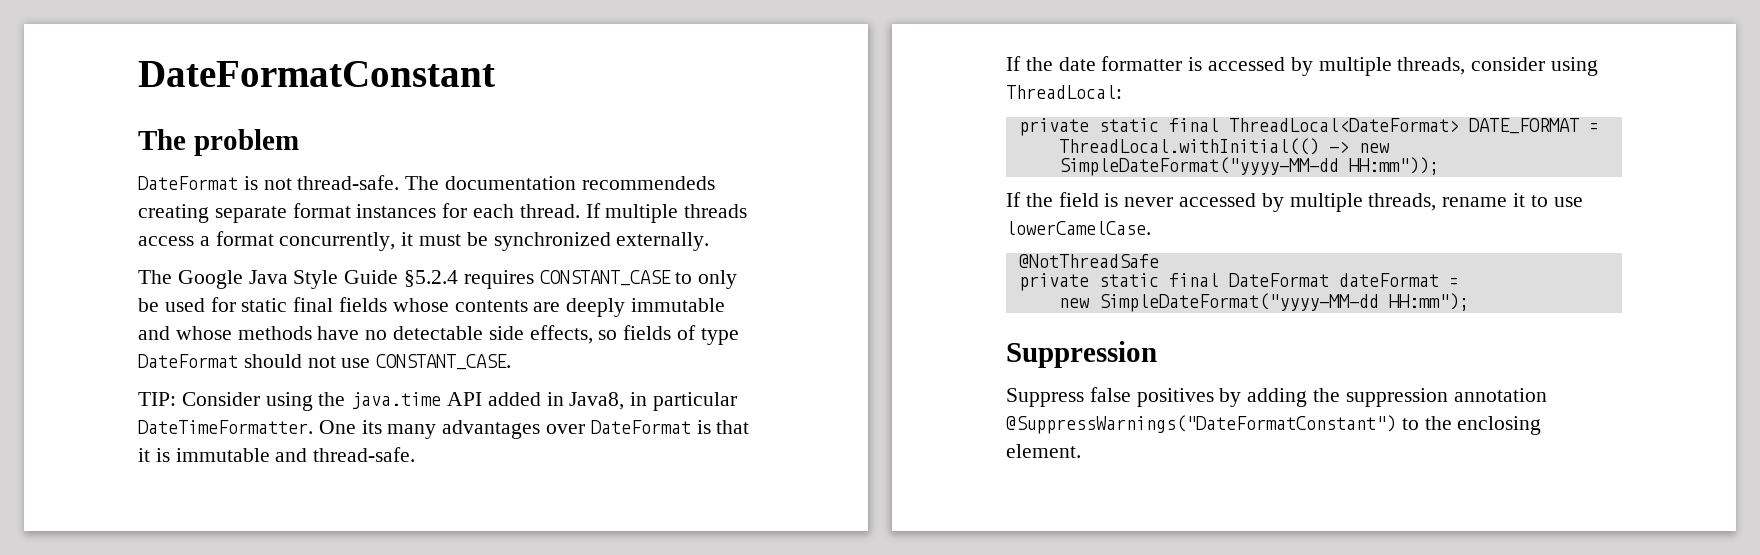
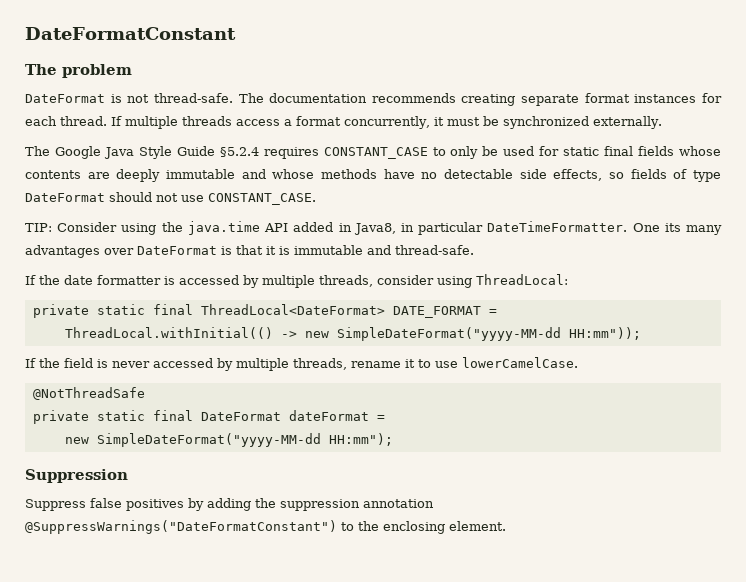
[581,176,715,190] recommendeds -> [371,93,456,103] recommends

